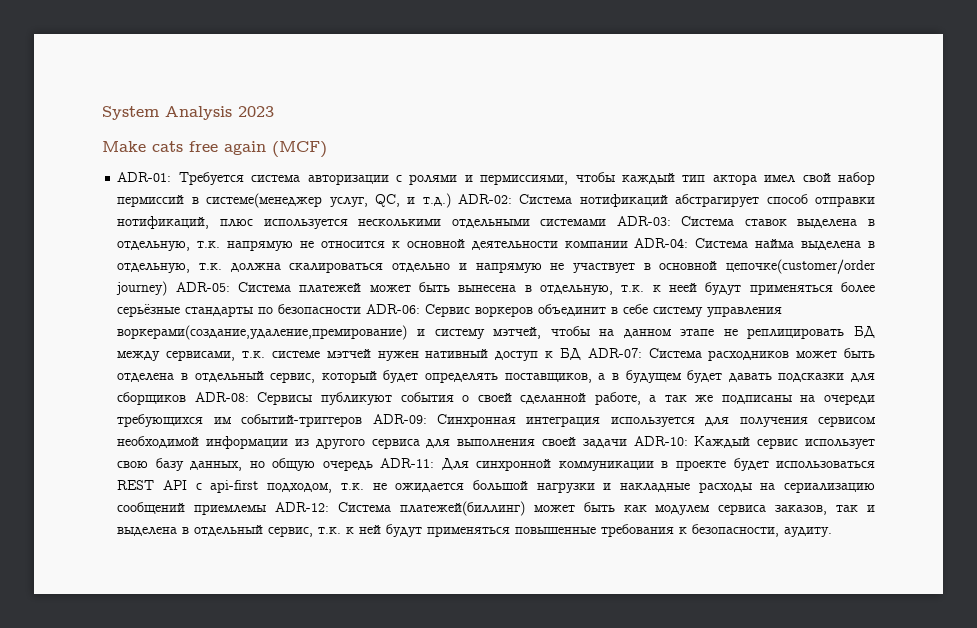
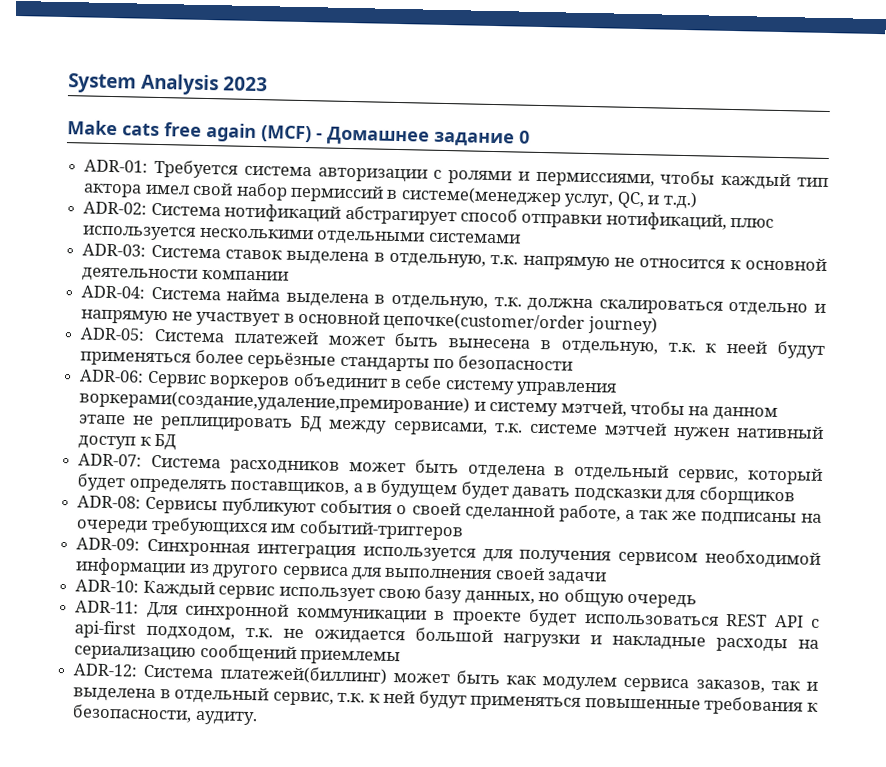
(327, 149) none -> [316,126,530,147] - Домашнее задание 0
(451, 200) none -> (698, 200) //
(607, 222) none -> (521, 238) //
(628, 244) none -> (289, 275) //
(168, 288) none -> (658, 325) //
(362, 309) none -> (574, 363) //
(581, 354) none -> (177, 442) //
(187, 398) none -> (795, 496) //
(363, 420) none -> (464, 530) //
(627, 443) none -> (608, 578) //
(373, 465) none -> (698, 601) //
(267, 509) none -> (402, 658) //

